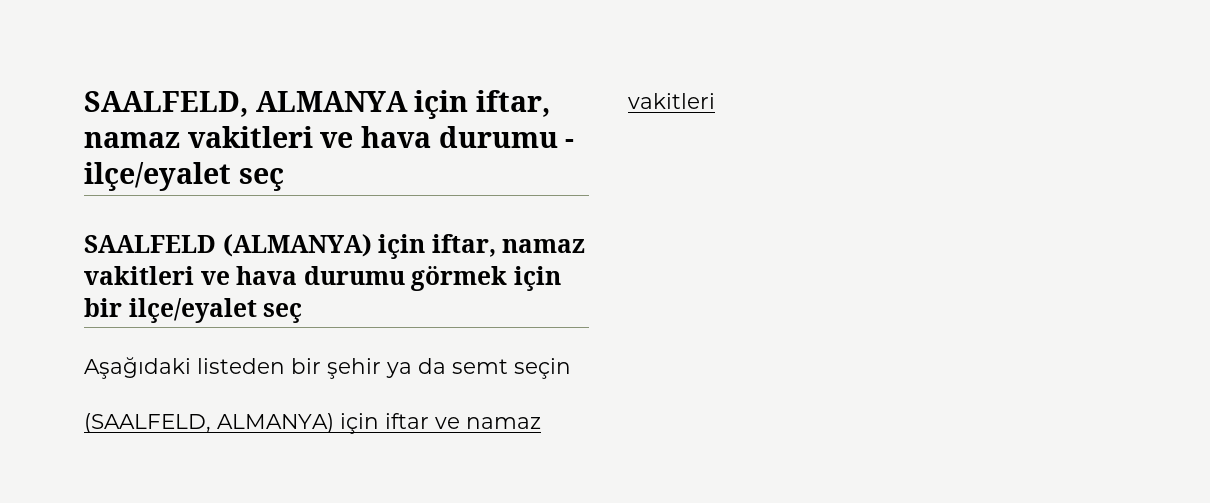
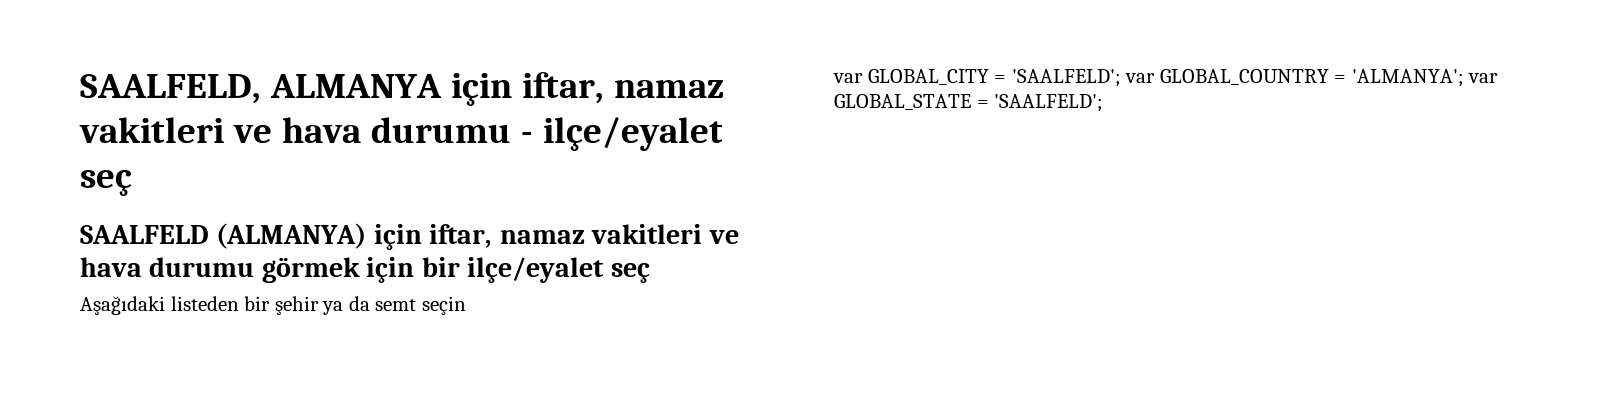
[84,413,541,434] [628,93,715,109] (SAALFELD, ALMANYA) için iftar ve namaz vakitleri -> [833,69,1499,87] [834,94,1104,112] var GLOBAL_CITY = 'SAALFELD'; var GLOBAL_COUNTRY = 'ALMANYA'; var GLOBAL_STATE = 'SAALFELD';

